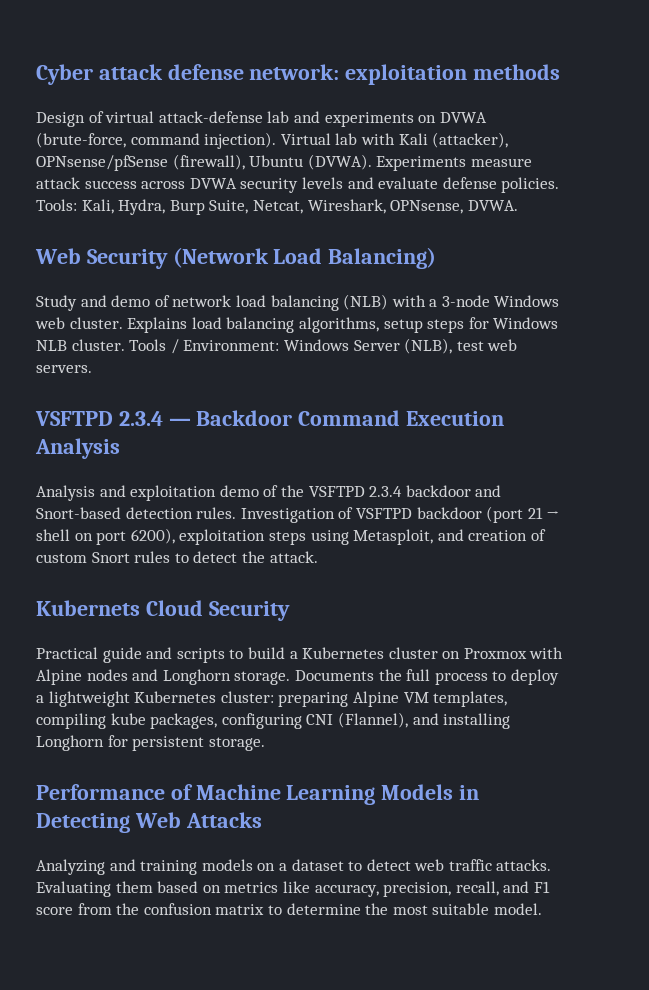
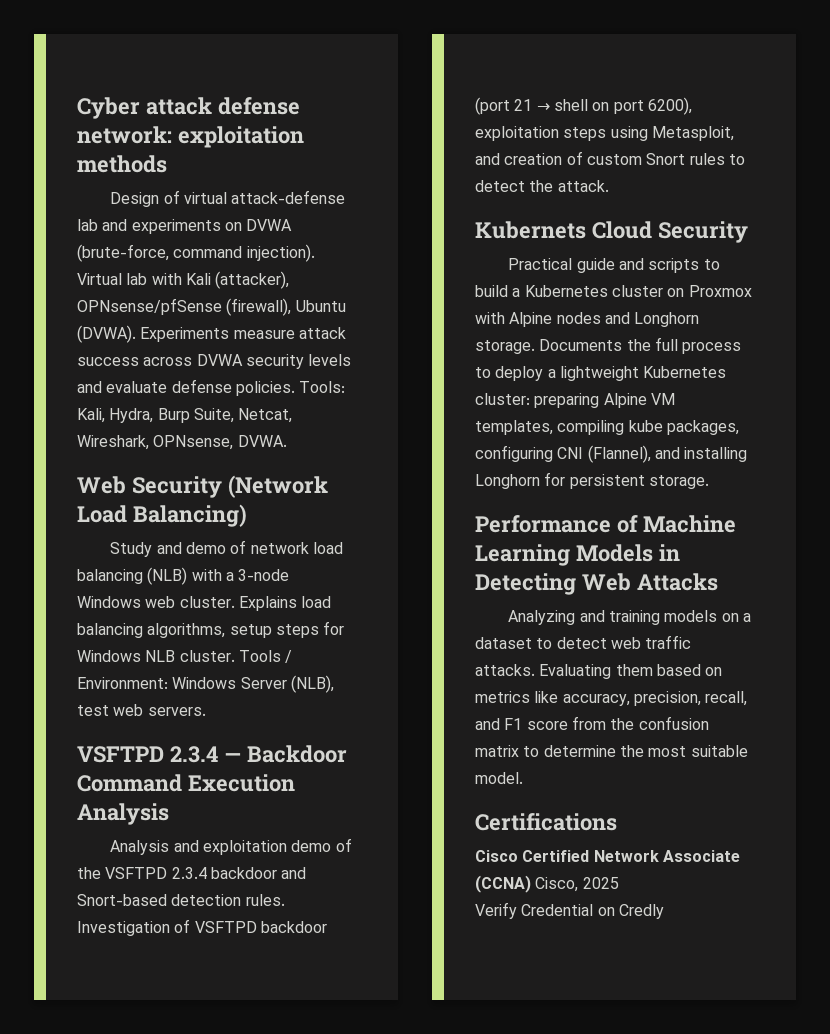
(542, 909) none -> [475,813,617,831] [475,850,740,862] [475,875,619,893] [475,902,664,919] // Certifications // Cisco Certified Network Associate (CCNA) Cisco, 2025 // Verify Credential on Credly

